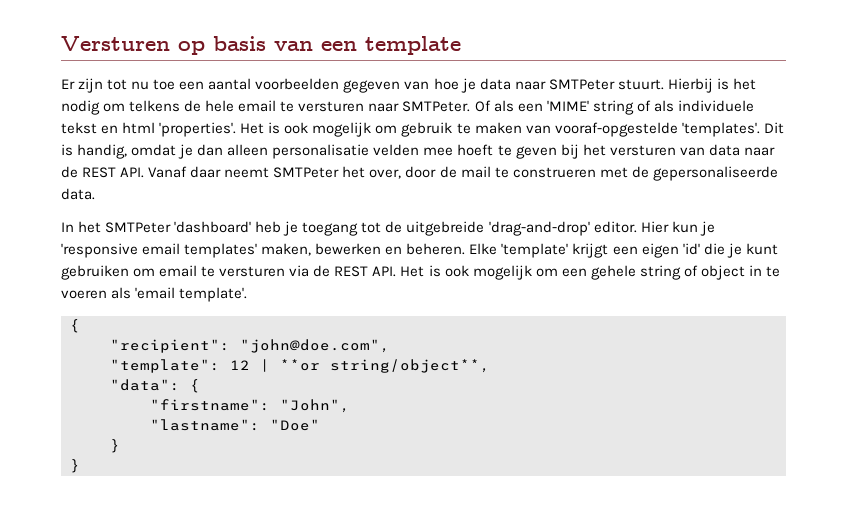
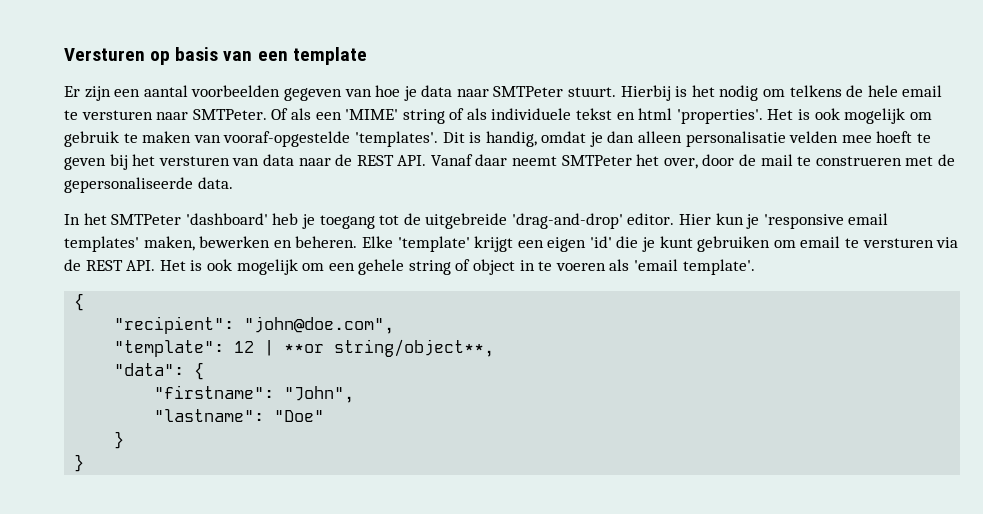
[107,79,176,90] tot nu toe -> (111, 93) none

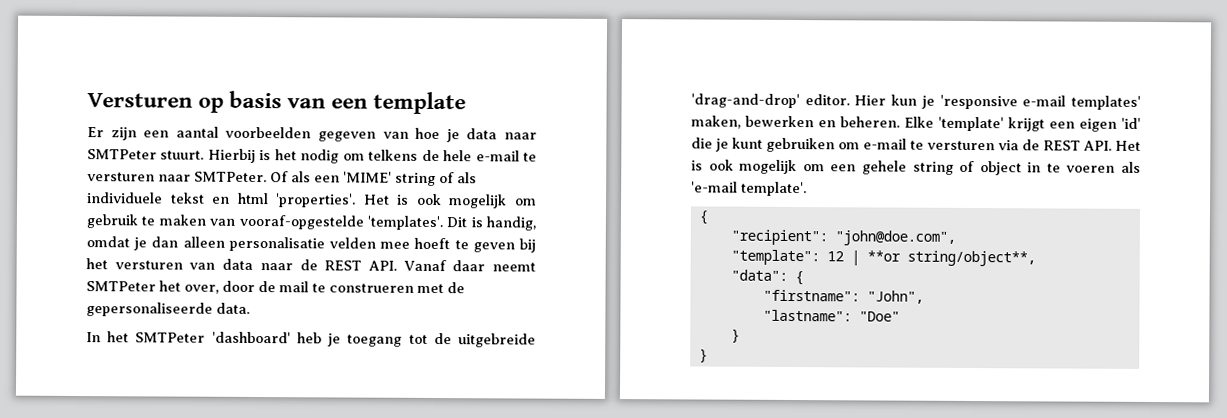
[902,85,943,97] email -> [475,150,520,162] e-mail
[848,213,889,225] email -> [1022,95,1067,107] e-mail
[800,236,841,248] email -> [863,138,907,150] e-mail
[634,259,679,271] 'email -> [691,181,738,193] 'e-mail

